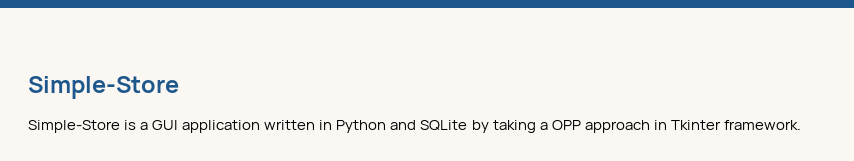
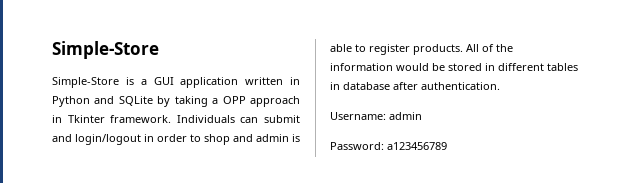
(801, 125) none -> [176,115,300,123] [52,134,300,145] [330,44,513,55] [330,63,578,71] [330,82,500,90] [330,112,422,120] [330,142,447,150] Individuals can submit and login/logout in order to shop and admin is able to register products. All of the information would be stored in different tables in database after authentication. // Username: admin // Password: a123456789

